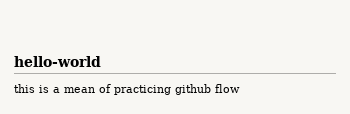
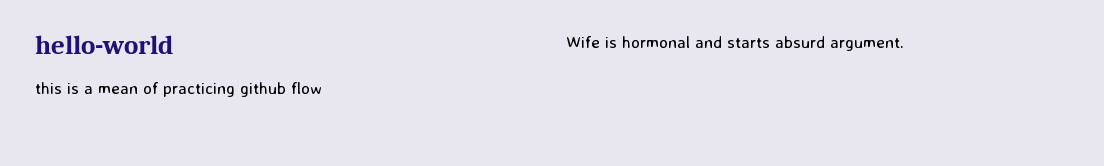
(240, 88) none -> [566,36,904,51] // Wife is hormonal and starts absurd argument.

